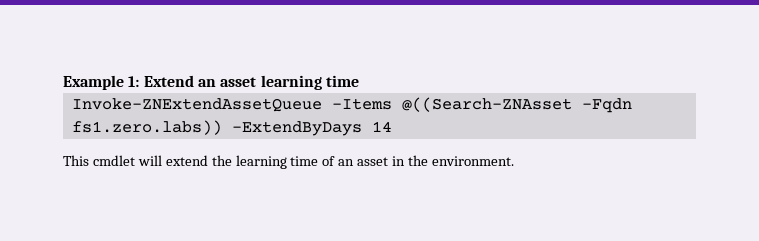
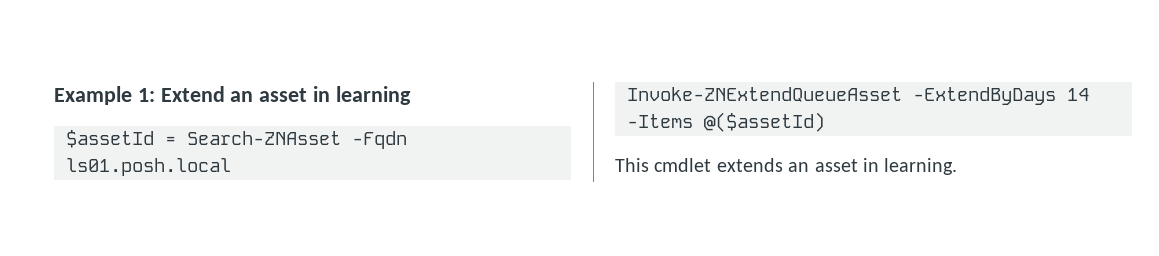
[260,75,359,90] [71,97,632,113] [71,120,222,135] learning time // Invoke-ZNExtendAssetQueue -Items @((Search-ZNAsset -Fqdn fs1.zero.labs)) -> [313,86,411,105] [66,130,407,149] [66,158,231,176] [627,87,902,102] in learning // $assetId = Search-ZNAsset -Fqdn ls01.posh.local // Invoke-ZNExtendQueueAsset
(392, 126) none -> [627,112,825,132] -Items @($assetId)
[137,155,514,169] will extend the learning time of an asset in the environment. -> [716,158,958,175] extends an asset in learning.

